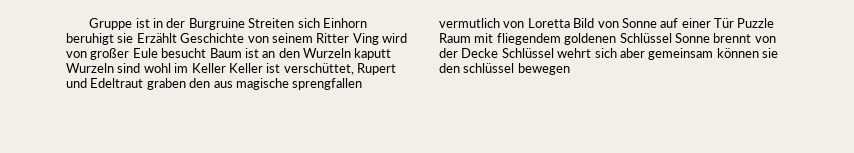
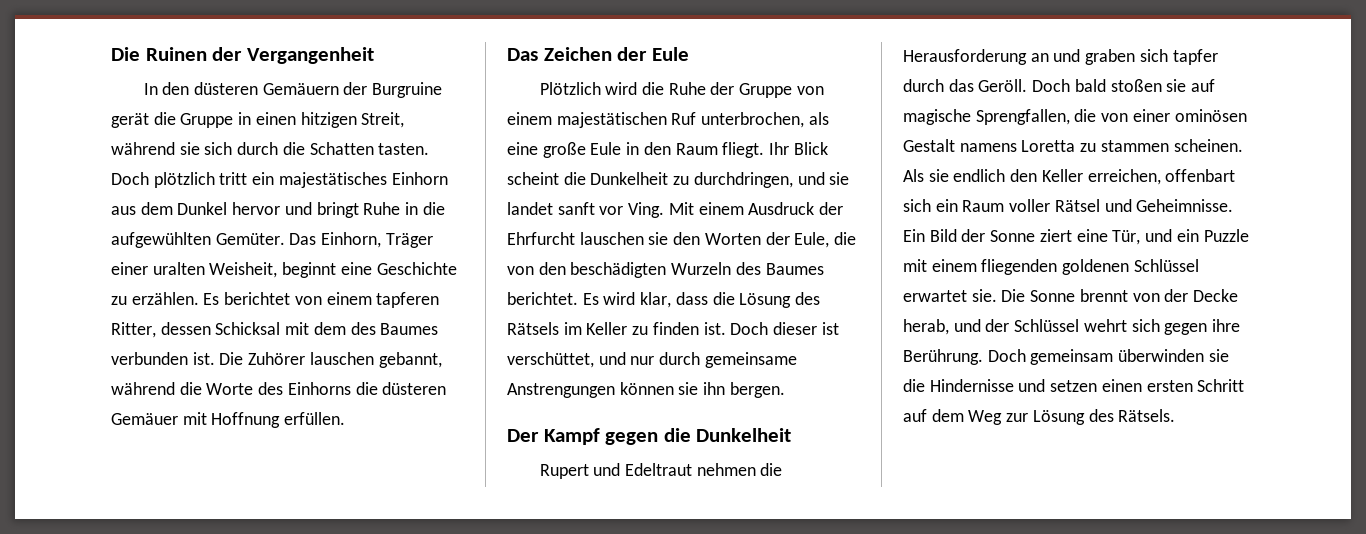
[89,18,367,30] [66,33,407,45] [66,48,392,60] [66,63,396,75] [66,78,363,90] [439,18,775,28] [439,33,672,45] Gruppe ist in der Burgruine Streiten sich Einhorn beruhigt sie Erzählt Geschichte von seinem Ritter Ving wird von großer Eule besucht Baum ist an den Wurzeln kaputt Wurzeln sind wohl im Keller Keller ist verschüttet, Rupert und Edeltraut graben den aus magische sprengfallen vermutlich von Loretta Bild von Sonne auf einer Tür Puzzle Raum mit fliegendem goldenen Schlüssel -> [111,47,374,64] [143,82,443,98] [111,112,405,128] [111,142,430,155] [111,172,448,188] [111,202,445,218] [111,232,433,248] [111,262,457,278] [111,292,440,308] [111,322,439,338] [111,352,442,368] [111,382,447,395] [111,412,346,428] [507,47,689,61] [539,82,824,98] [507,112,829,128] [507,142,828,158] [507,172,850,188] [507,202,844,218] [507,232,857,248] [507,262,824,278] [507,292,821,308] [507,322,839,335] [507,352,797,368] [507,382,785,398] [507,428,792,445] [539,463,783,479] [903,49,1218,65] [903,79,1216,92] [903,109,1247,125] [903,139,1243,152] [903,169,1236,185] [903,199,1234,212] [903,229,1249,245] [903,259,1199,275] [903,289,1026,302] Die Ruinen der Vergangenheit // In den düsteren Gemäuern der Burgruine gerät die Gruppe in einen hitzigen Streit, während sie sich durch die Schatten tasten. Doch plötzlich tritt ein majestätisches Einhorn aus dem Dunkel hervor und bringt Ruhe in die aufgewühlten Gemüter. Das Einhorn, Träger einer uralten Weisheit, beginnt eine Geschichte zu erzählen. Es berichtet von einem tapferen Ritter, dessen Schicksal mit dem des Baumes verbunden ist. Die Zuhörer lauschen gebannt, während die Worte des Einhorns die düsteren Gemäuer mit Hoffnung erfüllen. // Das Zeichen der Eule // Plötzlich wird die Ruhe der Gruppe von einem majestätischen Ruf unterbrochen, als eine große Eule in den Raum fliegt. Ihr Blick scheint die Dunkelheit zu durchdringen, und sie landet sanft vor Ving. Mit einem Ausdruck der Ehrfurcht lauschen sie den Worten der Eule, die von den beschädigten Wurzeln des Baumes berichtet. Es wird klar, dass die Lösung des Rätsels im Keller zu finden ist. Doch dieser ist verschüttet, und nur durch gemeinsame Anstrengungen können sie ihn bergen. // Der Kampf gegen die Dunkelheit // Rupert und Edeltraut nehmen die Herausforderung an und graben sich tapfer durch das Geröll. Doch bald stoßen sie auf magische Sprengfallen, die von einer ominösen Gestalt namens Loretta zu stammen scheinen. Als sie endlich den Keller erreichen, offenbart sich ein Raum voller Rätsel und Geheimnisse. Ein Bild der Sonne ziert eine Tür, und ein Puzzle mit einem fliegenden goldenen Schlüssel erwartet sie. Die
[501,48,778,60] [439,63,570,75] Schlüssel wehrt sich aber gemeinsam können sie den schlüssel bewegen -> [903,319,1241,335] [903,349,1229,365] [903,379,1245,392] [903,409,1176,425] herab, und der Schlüssel wehrt sich gegen ihre Berührung. Doch gemeinsam überwinden sie die Hindernisse und setzen einen ersten Schritt auf dem Weg zur Lösung des Rätsels.

